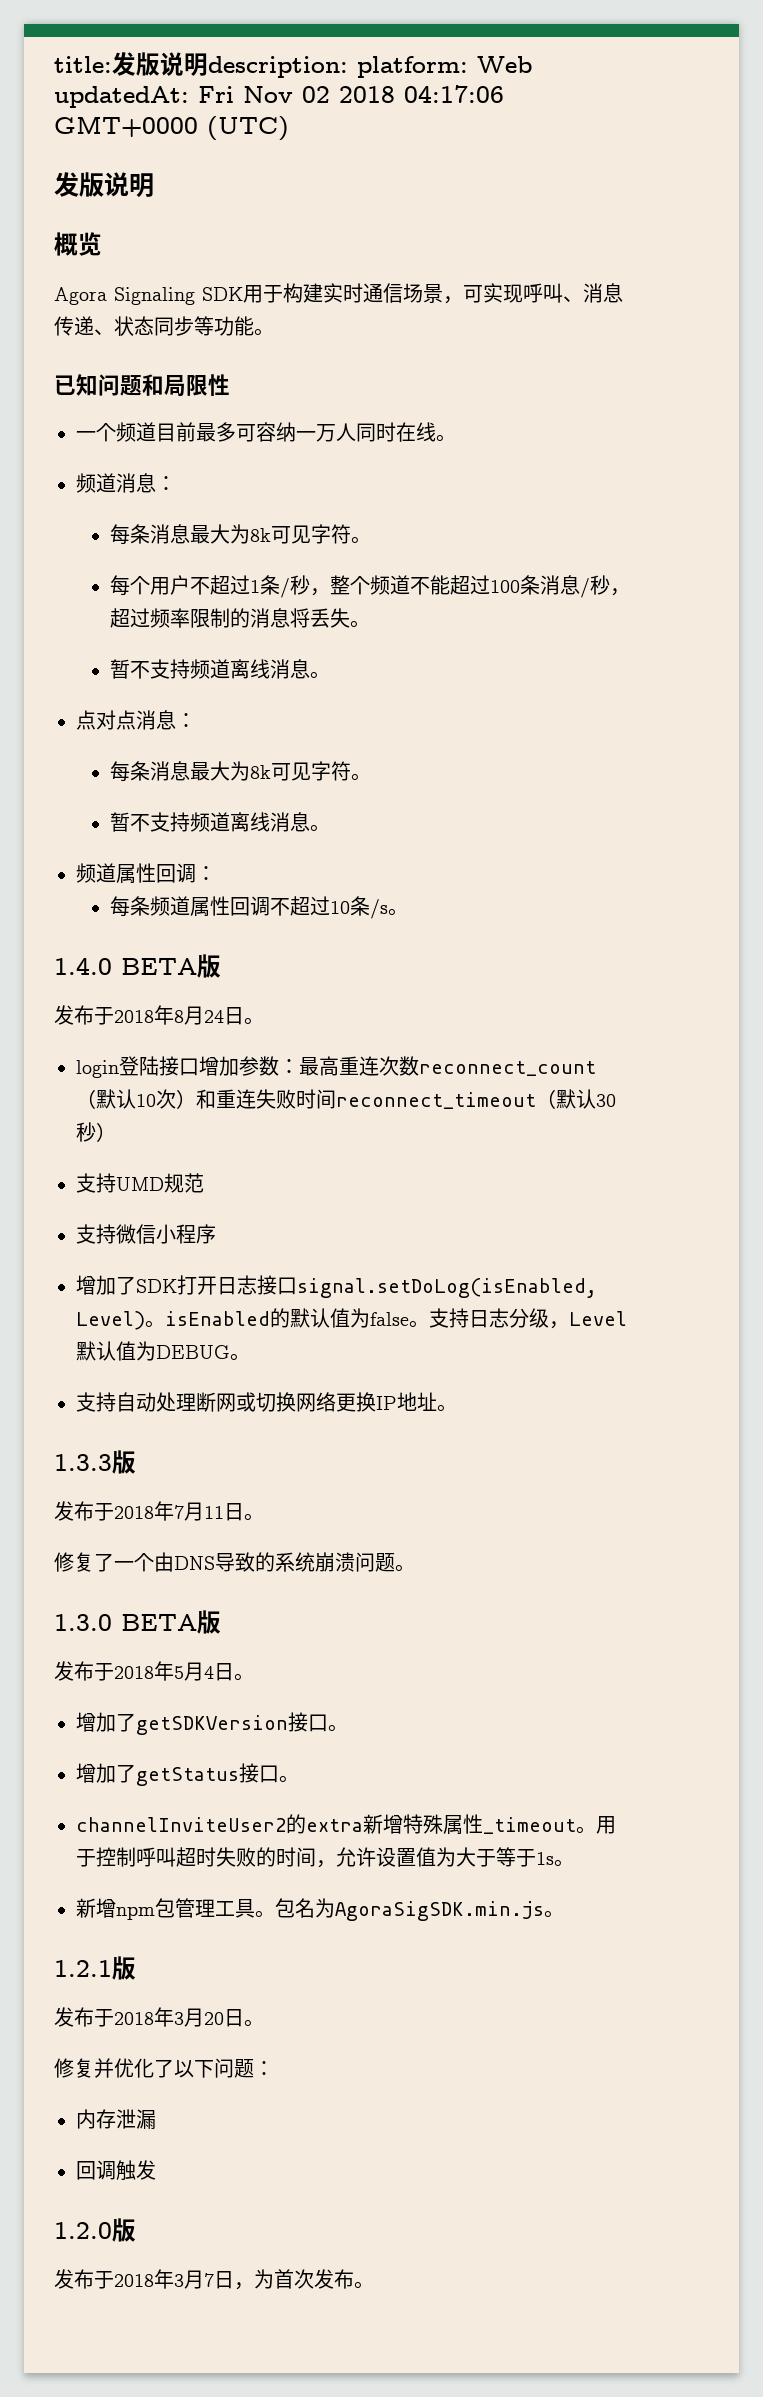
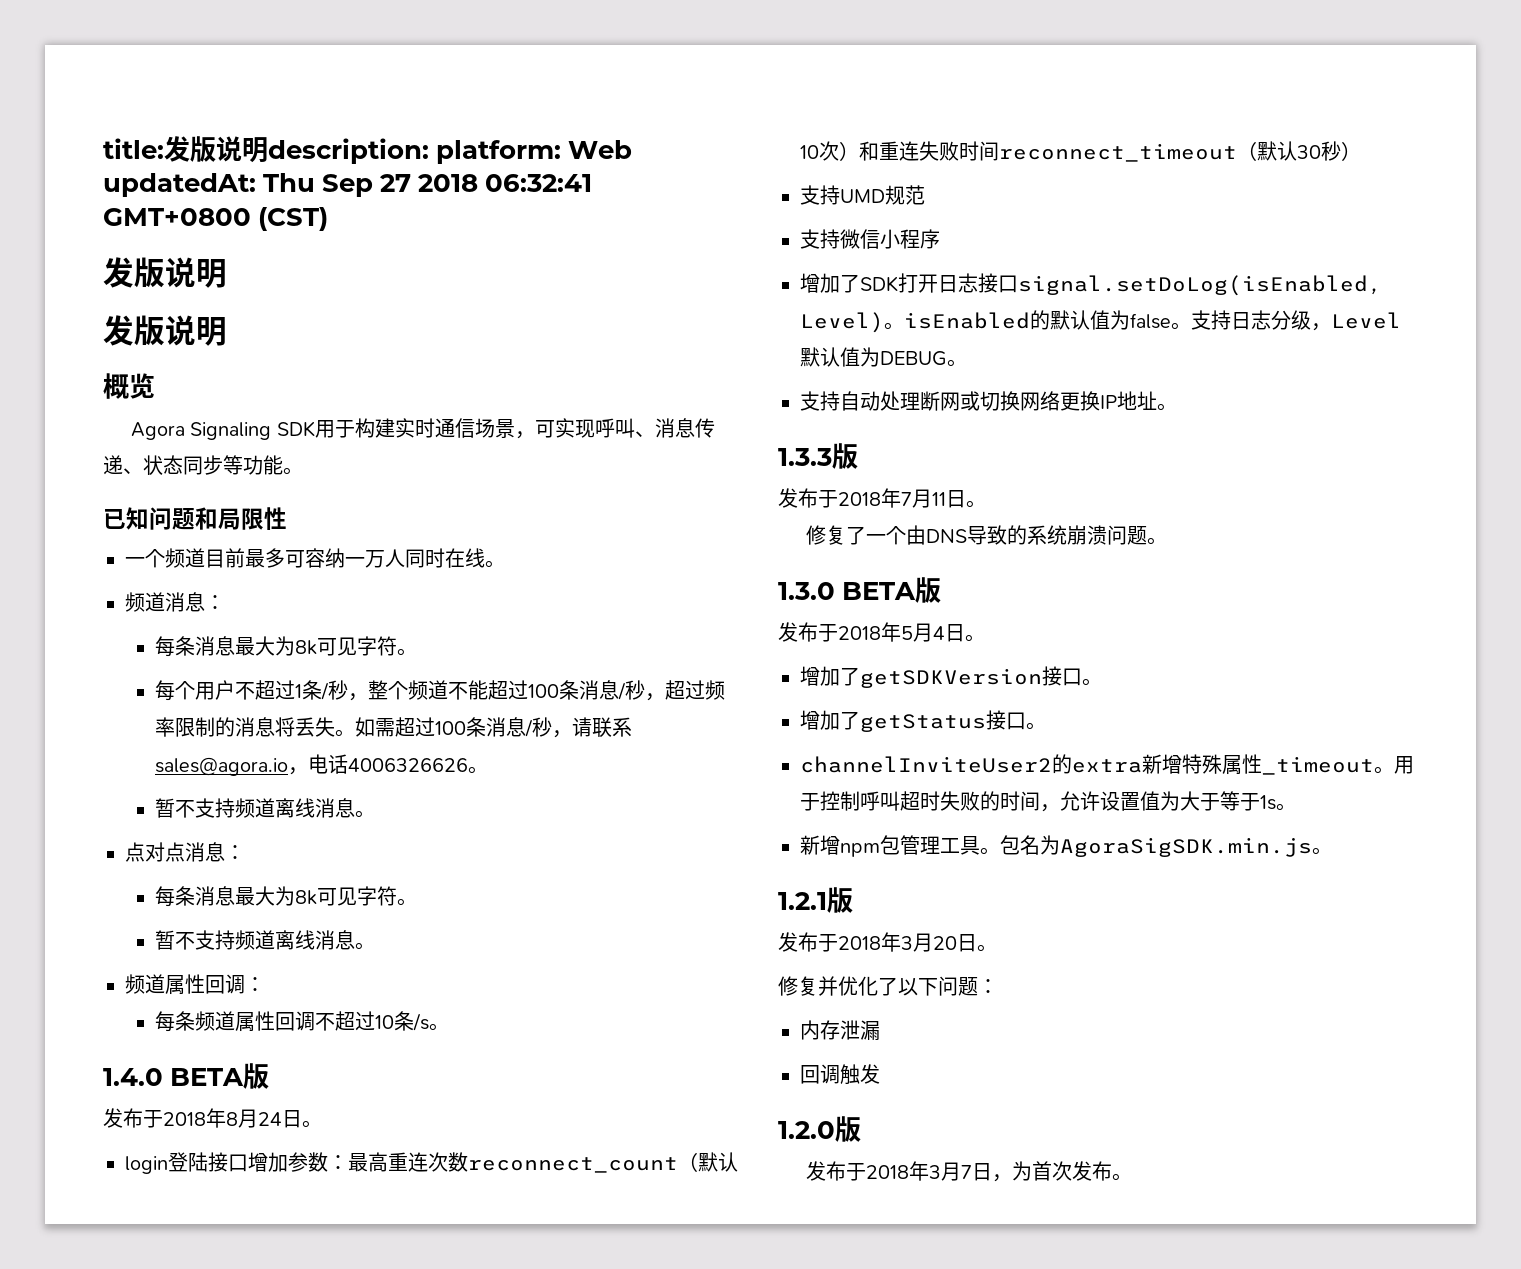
[198,85,504,103] [54,116,289,141] Fri Nov 02 2018 04:17:06 GMT+0000 (UTC) -> [263,173,593,197] [103,207,329,231] [103,257,227,288] Thu Sep 27 2018 06:32:41 GMT+0800 (CST) // 发版说明
(371, 624) none -> [354,717,632,738] [154,754,488,776] 如需超过100条消息/秒，请联系sales@agora.io，电话4006326626。

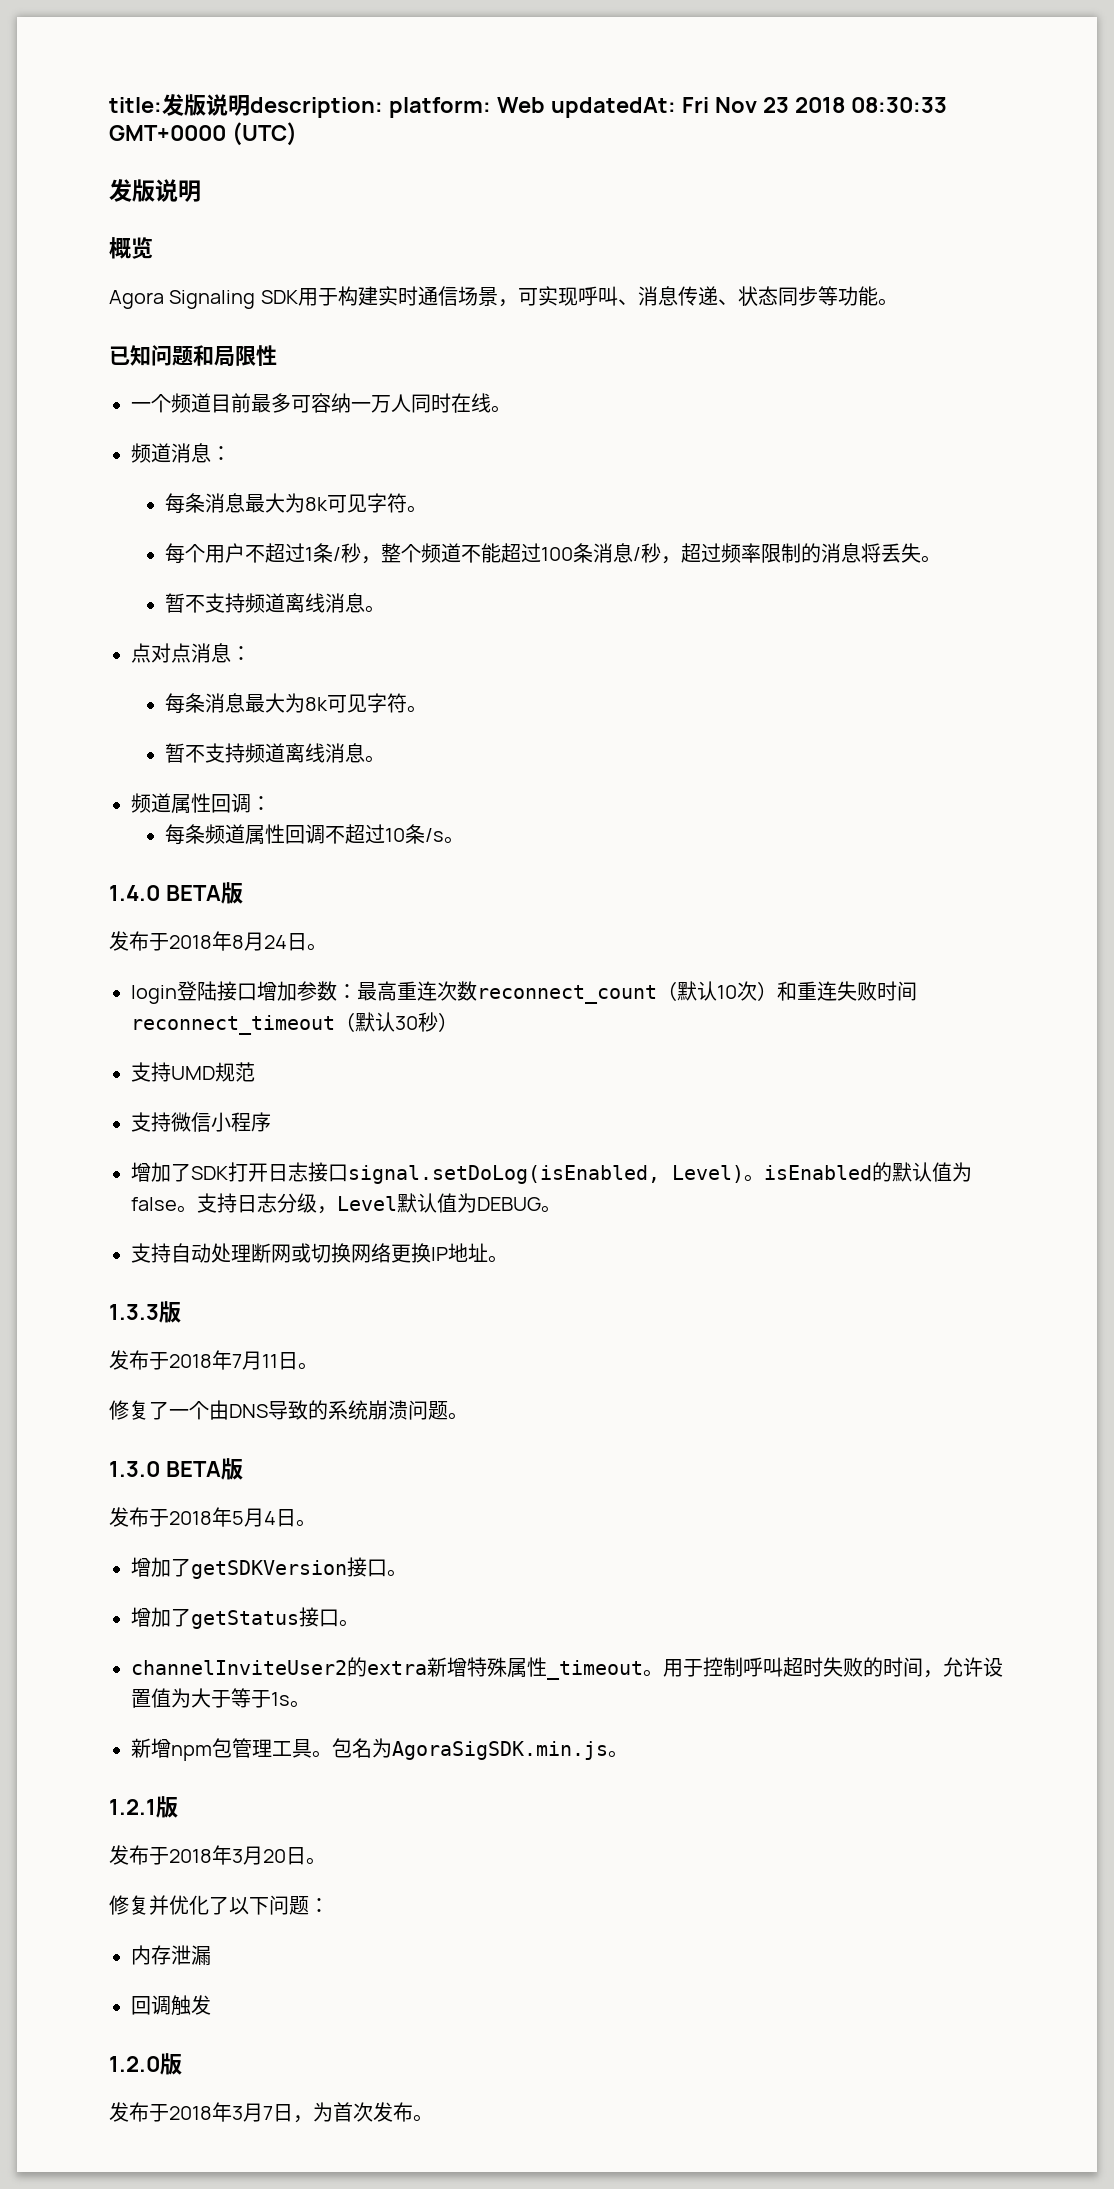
[263,173,593,197] [103,207,329,231] [103,257,227,288] Thu Sep 27 2018 06:32:41 GMT+0800 (CST) // 发版说明 -> [681,97,947,113] [109,122,297,146] Fri Nov 23 2018 08:30:33 GMT+0000 (UTC)
[354,717,632,738] [154,754,488,776] 如需超过100条消息/秒，请联系sales@agora.io，电话4006326626。 -> (941, 559) none

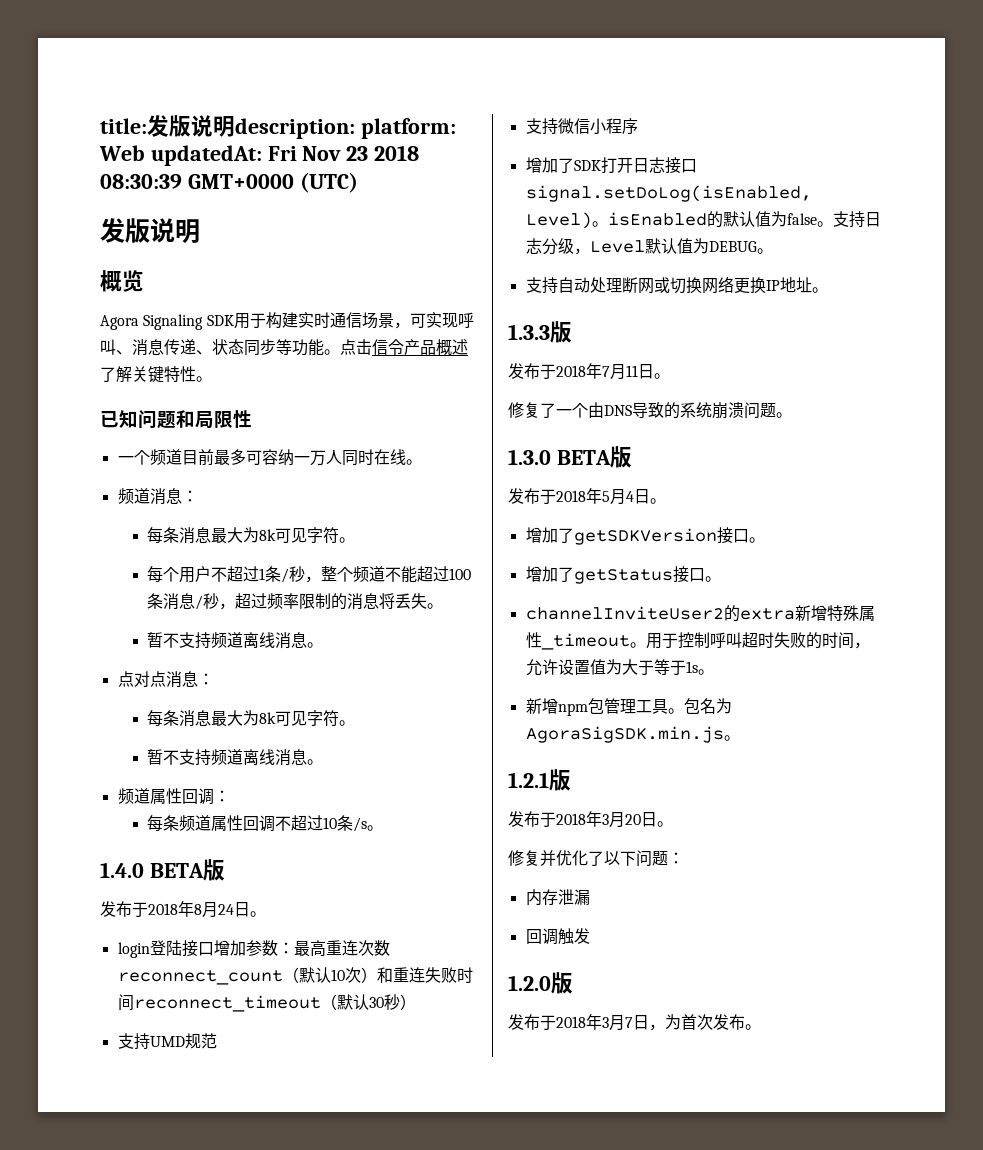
[850,97,947,113] 08:30:33 -> [100,174,182,189] 08:30:39
(898, 302) none -> [340,339,468,356] [100,366,212,383] 点击信令产品概述了解关键特性。

